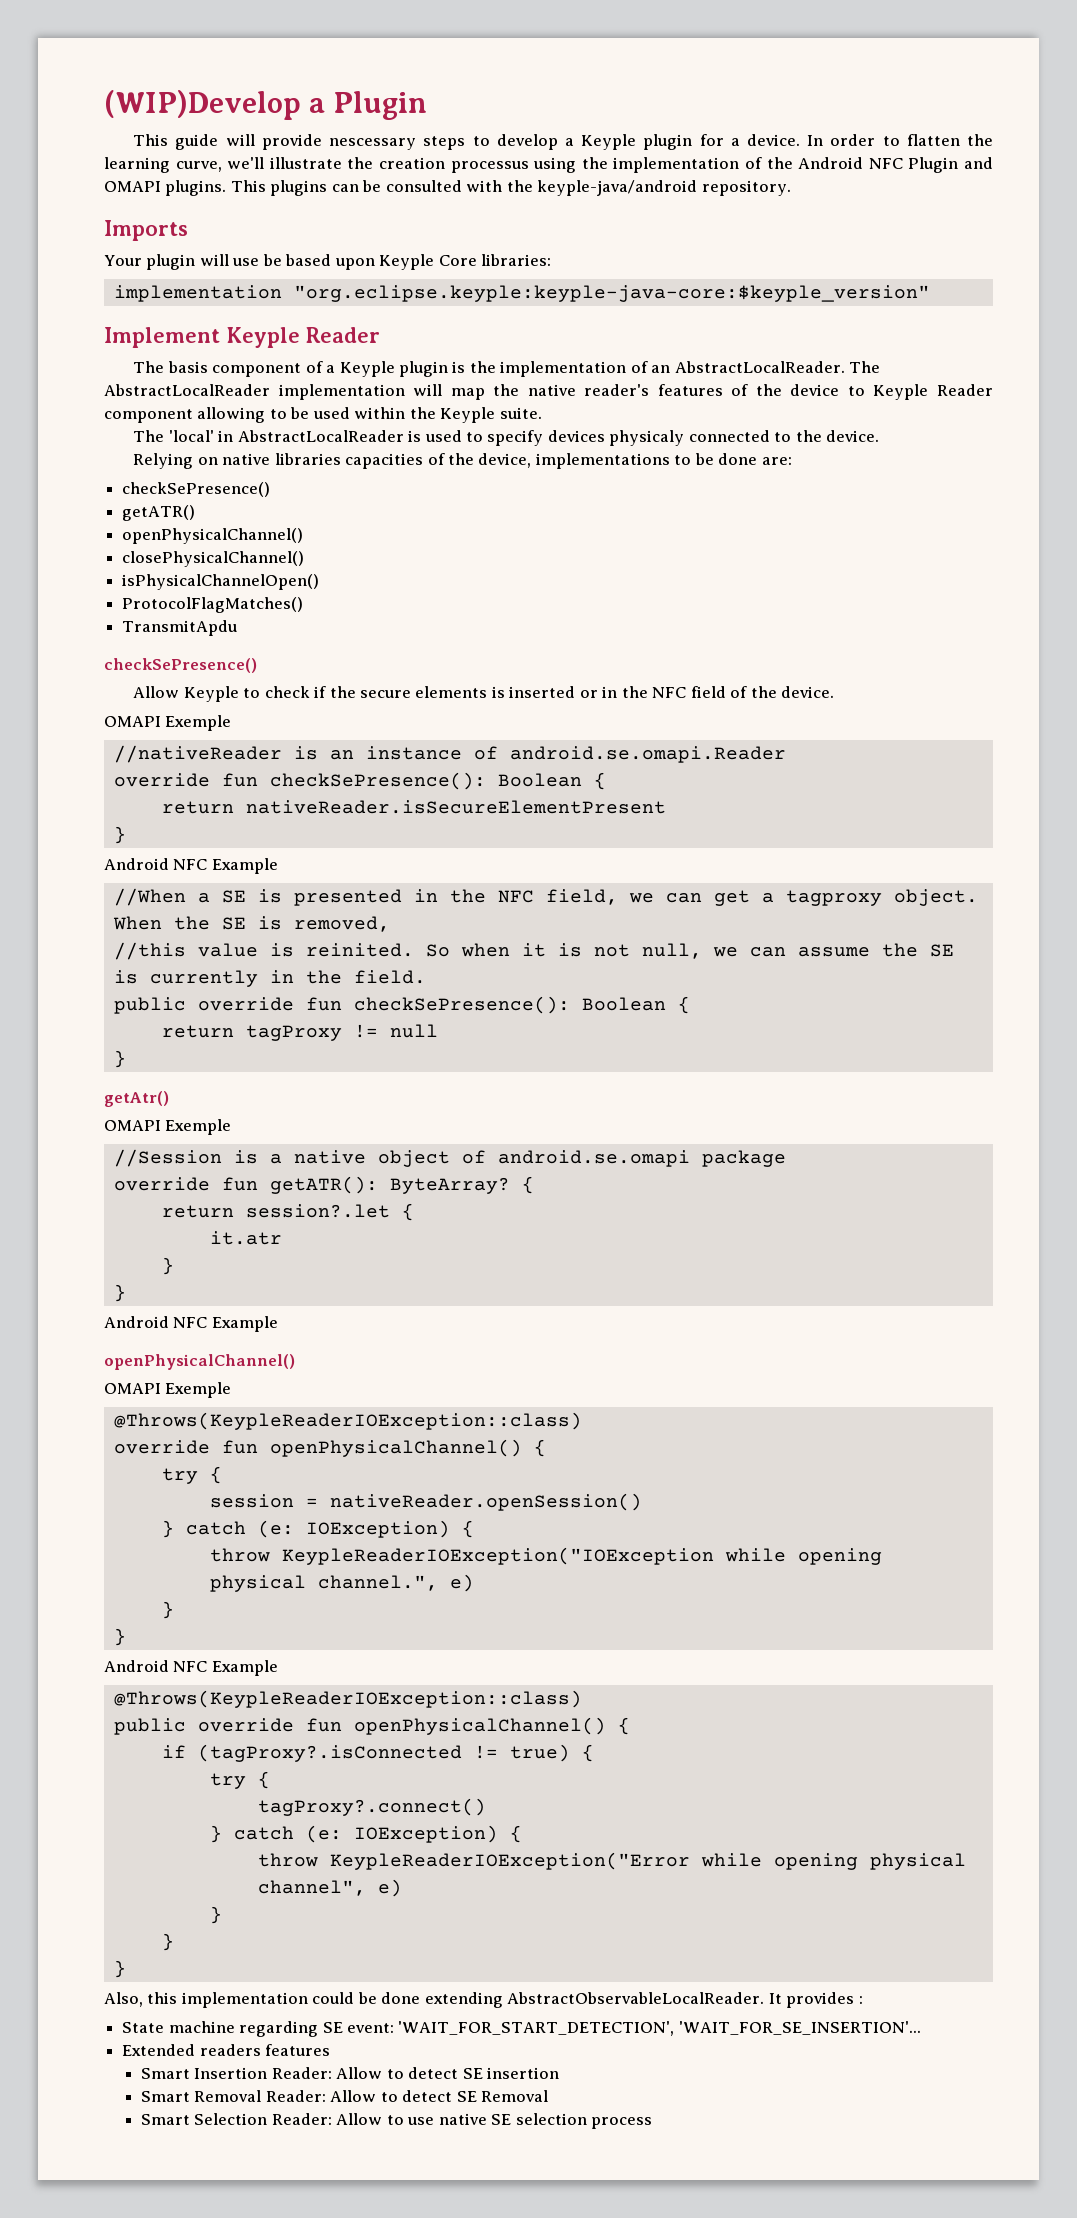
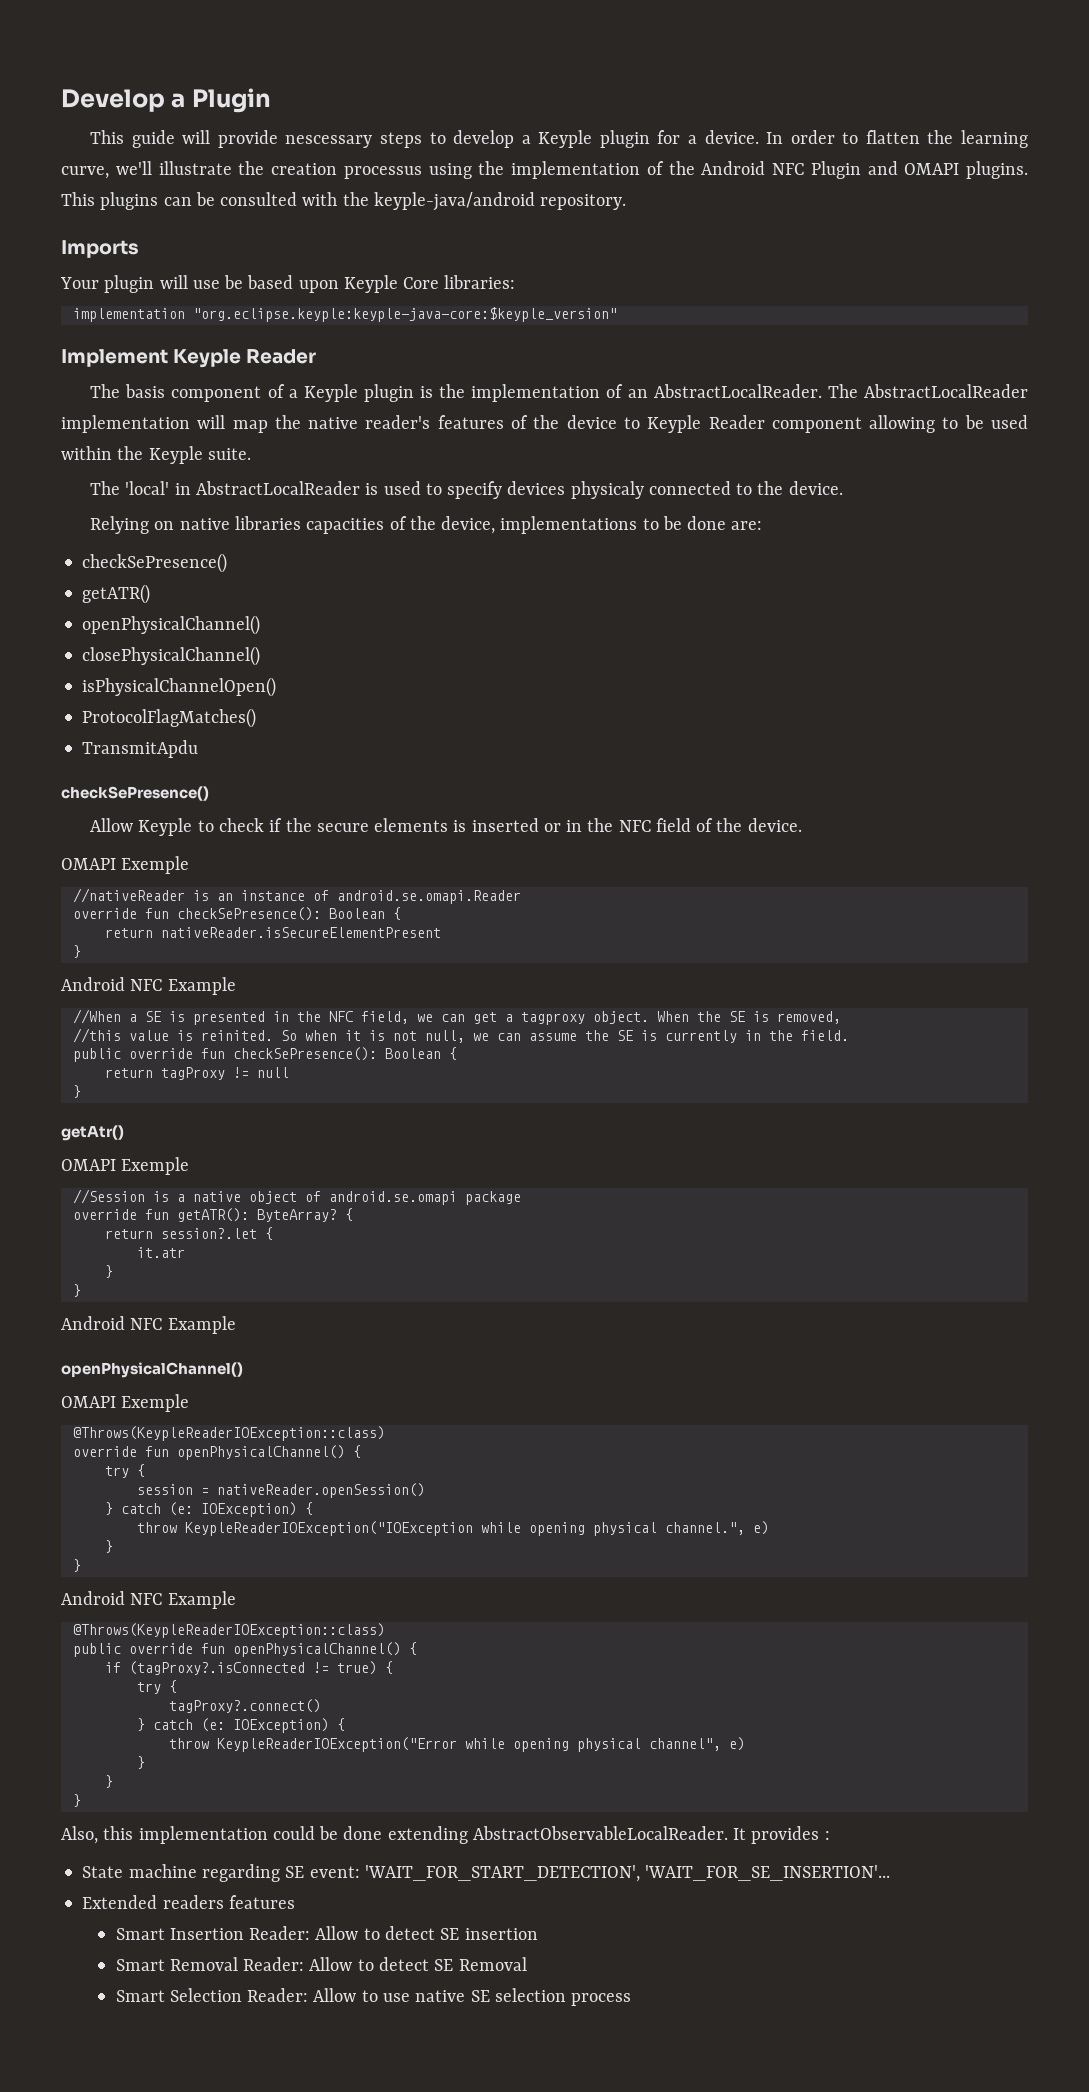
[104,90,301,120] (WIP)Develop -> [61,89,165,112] Develop

